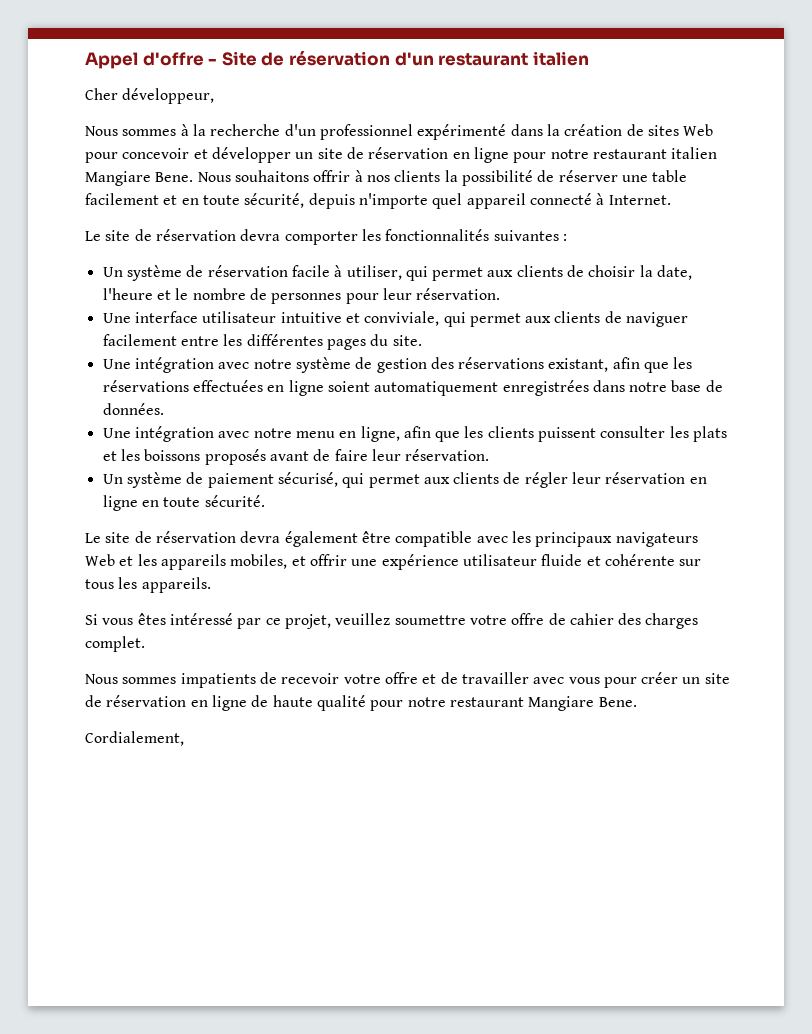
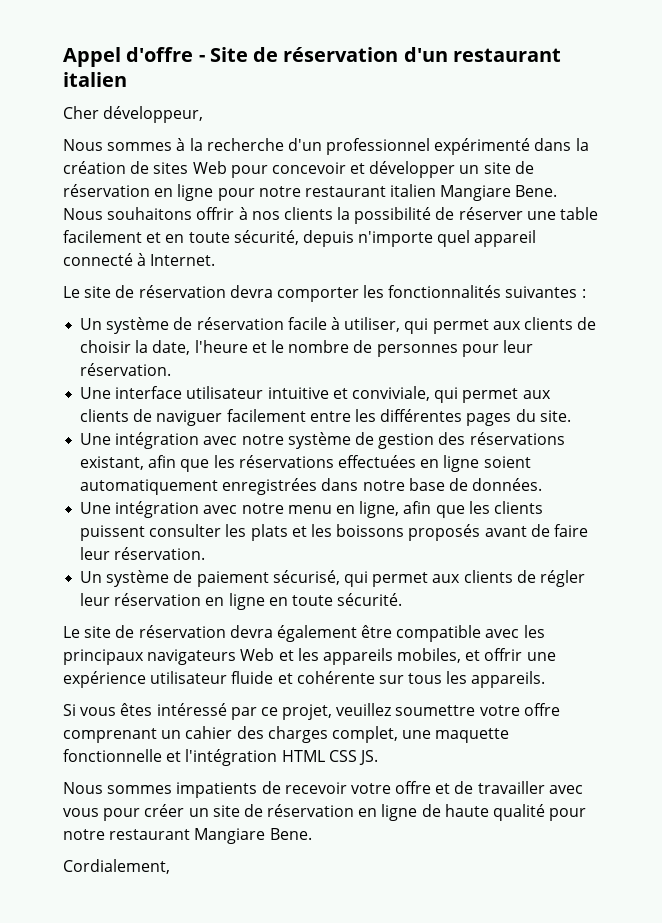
[548,613,566,625] de -> [63,728,182,743] comprenant un
[85,636,145,652] complet. -> [331,726,510,743] [63,749,378,766] complet, une maquette fonctionnelle et l'intégration HTML CSS JS.

